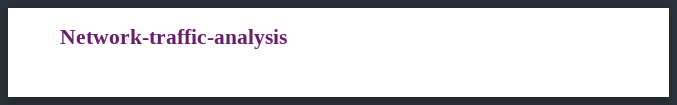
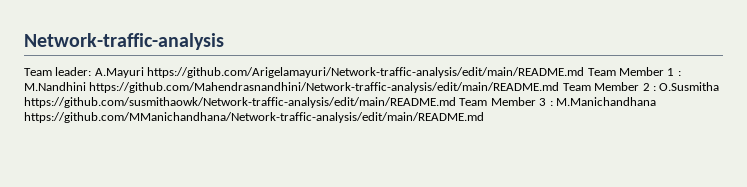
(287, 39) none -> [24,67,681,78] [24,82,720,93] [24,97,656,108] [24,112,484,123] // Team leader: A.Mayuri https://github.com/Arigelamayuri/Network-traffic-analysis/edit/main/README.md Team Member 1 : M.Nandhini https://github.com/Mahendrasnandhini/Network-traffic-analysis/edit/main/README.md Team Member 2 : O.Susmitha https://github.com/susmithaowk/Network-traffic-analysis/edit/main/README.md Team Member 3 : M.Manichandhana https://github.com/MManichandhana/Network-traffic-analysis/edit/main/README.md

